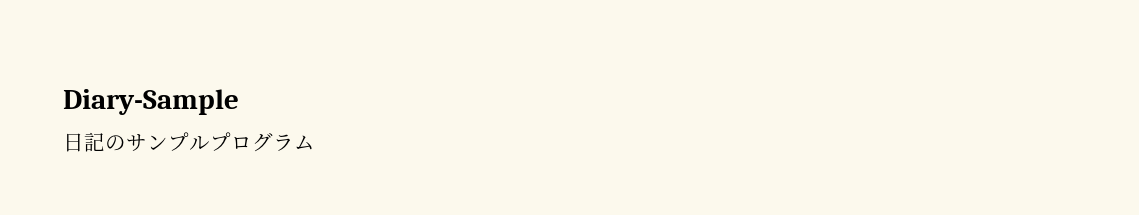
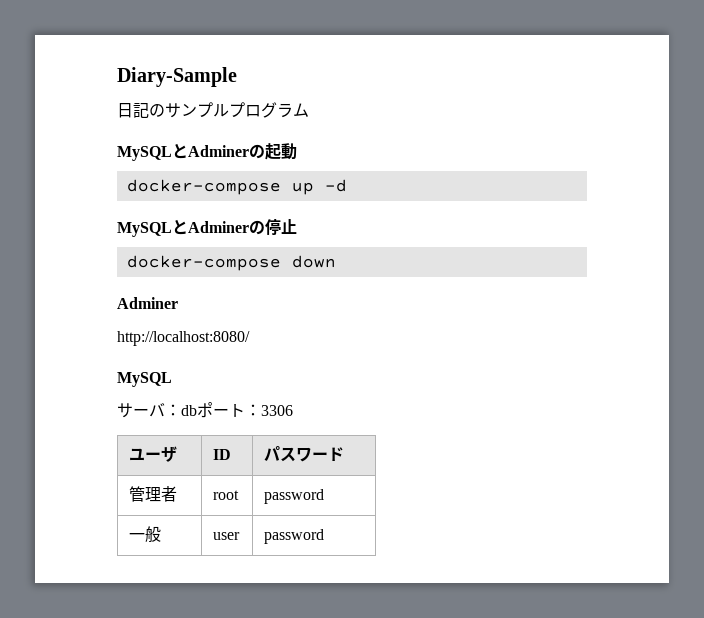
(315, 142) none -> [117,143,297,161] [126,179,347,195] [117,219,297,237] [126,255,336,271] [117,297,178,309] [117,331,250,346] [117,372,172,387] [117,402,293,418] [129,446,178,462] [213,449,232,460] [264,446,345,462] [129,486,178,502] [213,490,240,500] [264,489,325,504] [129,526,162,542] [213,532,241,540] [264,529,325,544] // MySQLとAdminerの起動 // docker-compose up -d // MySQLとAdminerの停止 // docker-compose down // Adminer // http://localhost:8080/ // MySQL // サーバ：dbポート：3306 // ユーザ | ID | パスワード // 管理者 | root | password // 一般 | user | password

